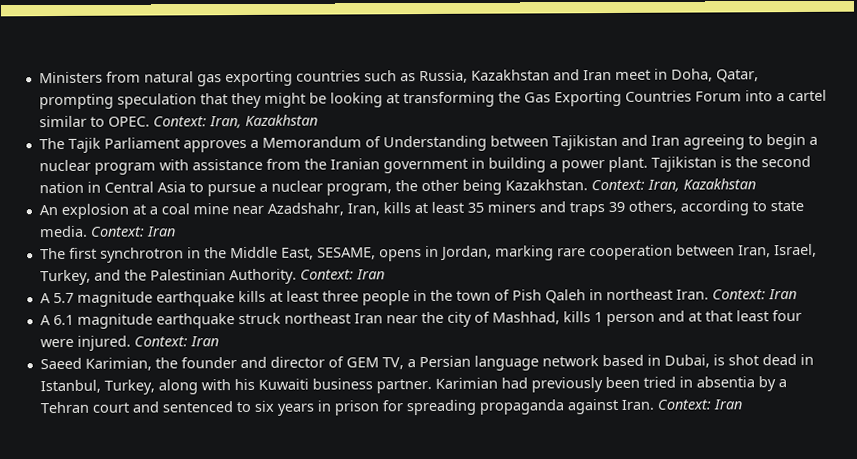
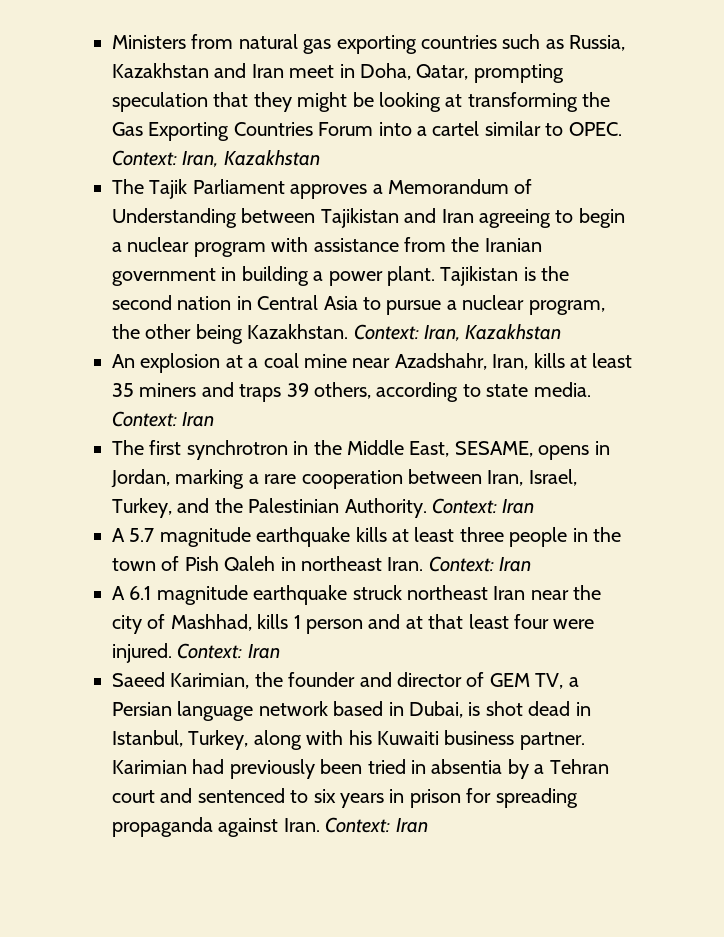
(554, 253) none -> [248,474,259,484] a

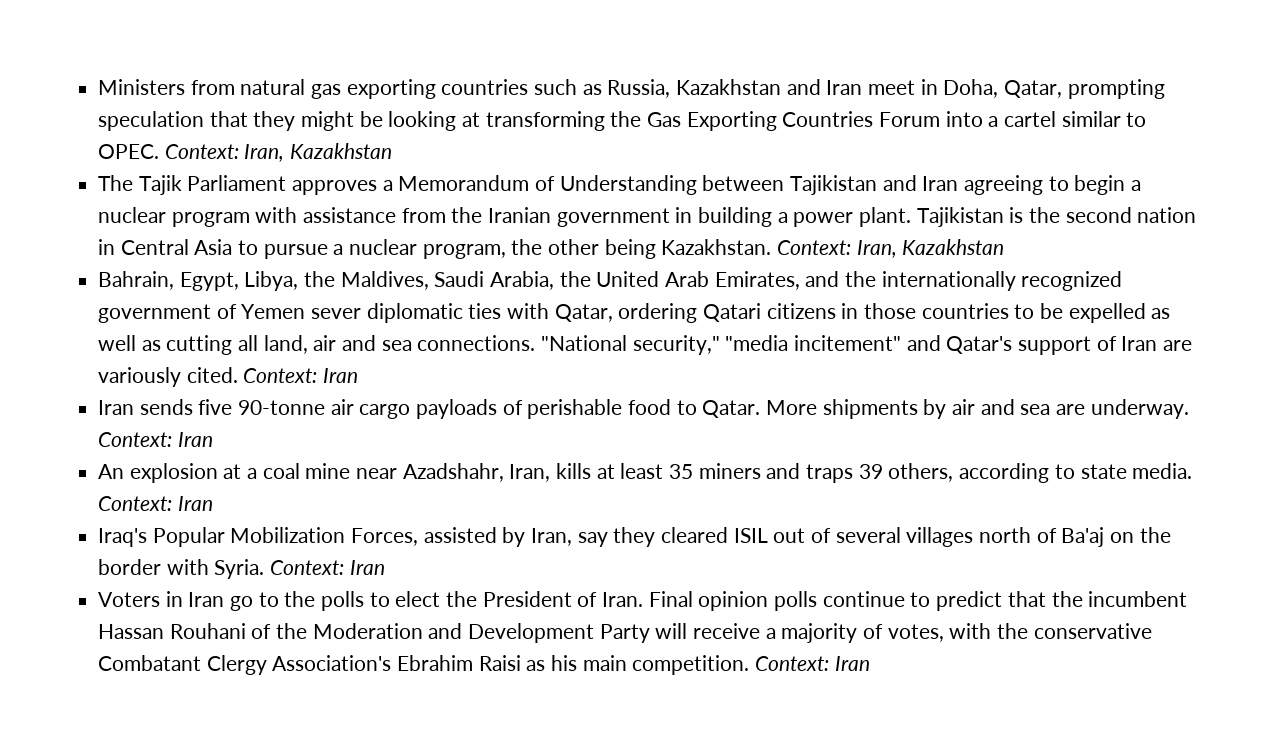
(562, 332) none -> [98,271,1123,291] [98,303,1171,323] [98,335,1193,355] [98,367,359,387] [98,399,1189,419] [98,432,213,447] // Bahrain, Egypt, Libya, the Maldives, Saudi Arabia, the United Arab Emirates, and the internationally recognized government of Yemen sever diplomatic ties with Qatar, ordering Qatari citizens in those countries to be expelled as well as cutting all land, air and sea connections. "National security," "media incitement" and Qatar's support of Iran are variously cited. Context: Iran // Iran sends five 90-tonne air cargo payloads of perishable food to Qatar. More shipments by air and sea are underway. Context: Iran
[112,440,610,460] [111,469,577,489] [112,498,535,518] [112,527,621,547] [112,556,532,572] [112,585,602,605] [112,614,595,634] [112,643,280,663] [112,672,579,689] [112,701,591,721] [112,730,585,750] [112,759,609,779] [112,788,578,808] [112,817,320,837] The first synchrotron in the Middle East, SESAME, opens in Jordan, marking a rare cooperation between Iran, Israel, Turkey, and the Palestinian Authority. Context: Iran // A 5.7 magnitude earthquake kills at least three people in the town of Pish Qaleh in northeast Iran. Context: Iran // A 6.1 magnitude earthquake struck northeast Iran near the city of Mashhad, kills 1 person and at that least four were injured. Context: Iran // Saeed Karimian, the founder and director of GEM TV, a Persian language network based in Dubai, is shot dead in Istanbul, Turkey, along with his Kuwaiti business partner. Karimian had previously been tried in absentia by a Tehran court and sentenced to six years in prison for spreading propaganda against Iran. -> [98,527,1171,547] [98,559,385,579] [98,591,1188,611] [98,623,1152,643] [98,655,750,675] Iraq's Popular Mobilization Forces, assisted by Iran, say they cleared ISIL out of several villages north of Ba'aj on the border with Syria. Context: Iran // Voters in Iran go to the polls to elect the President of Iran. Final opinion polls continue to predict that the incumbent Hassan Rouhani of the Moderation and Development Party will receive a majority of votes, with the conservative Combatant Clergy Association's Ebrahim Raisi as his main competition.

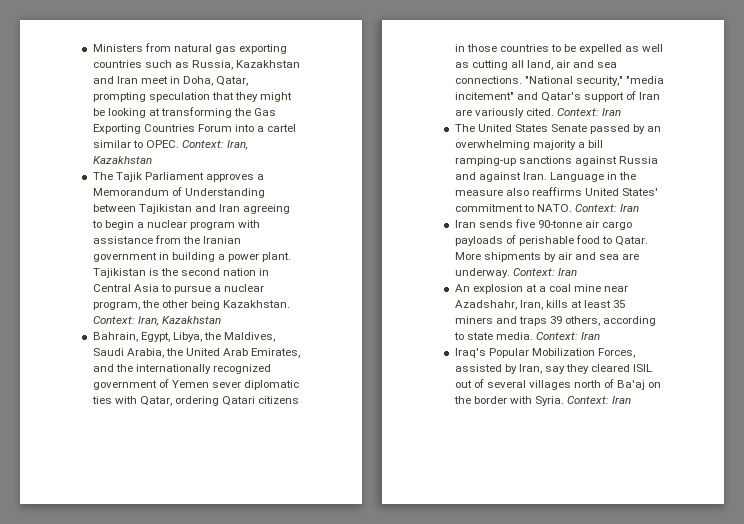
(359, 375) none -> [454,124,662,134] [454,140,603,150] [454,156,658,166] [454,172,637,182] [454,187,659,196] [454,204,640,212] // The United States Senate passed by an overwhelming majority a bill ramping-up sanctions against Russia and against Iran. Language in the measure also reaffirms United States' commitment to NATO. Context: Iran
[98,591,1188,611] [98,623,1152,643] [98,655,870,675] // Voters in Iran go to the polls to elect the President of Iran. Final opinion polls continue to predict that the incumbent Hassan Rouhani of the Moderation and Development Party will receive a majority of votes, with the conservative Combatant Clergy Association's Ebrahim Raisi as his main competition. Context: Iran -> (632, 400) none

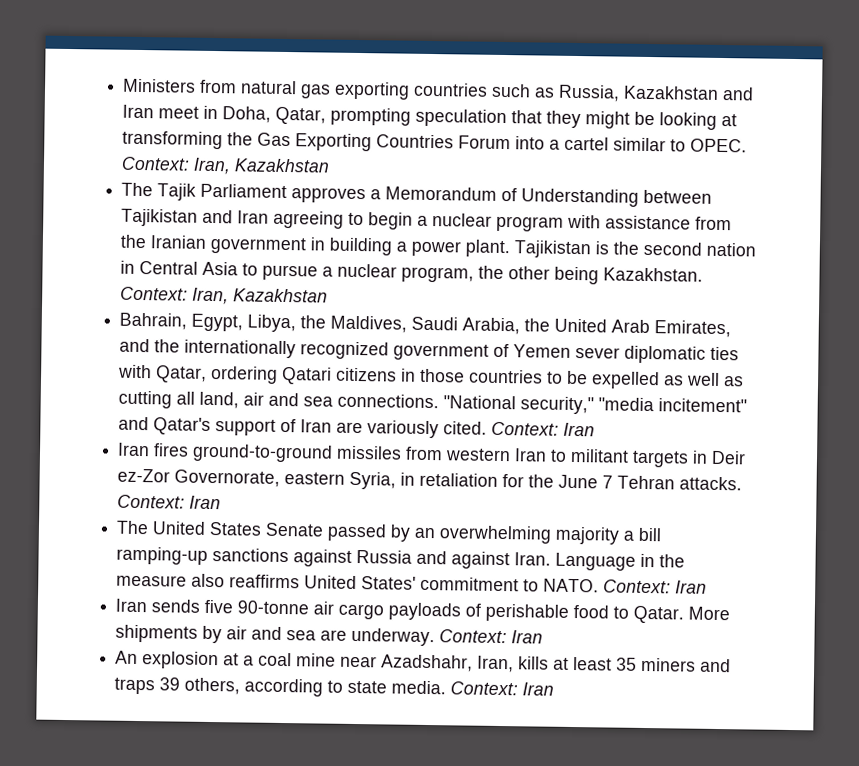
(622, 112) none -> [117,442,747,468] [117,468,743,491] [117,494,222,510] // Iran fires ground-to-ground missiles from western Iran to militant targets in Deir ez-Zor Governorate, eastern Syria, in retaliation for the June 7 Tehran attacks. Context: Iran
[454,348,635,358] [454,364,653,374] [454,379,662,390] [453,396,632,406] // Iraq's Popular Mobilization Forces, assisted by Iran, say they cleared ISIL out of several villages north of Ba'aj on the border with Syria. Context: Iran -> (555, 689) none

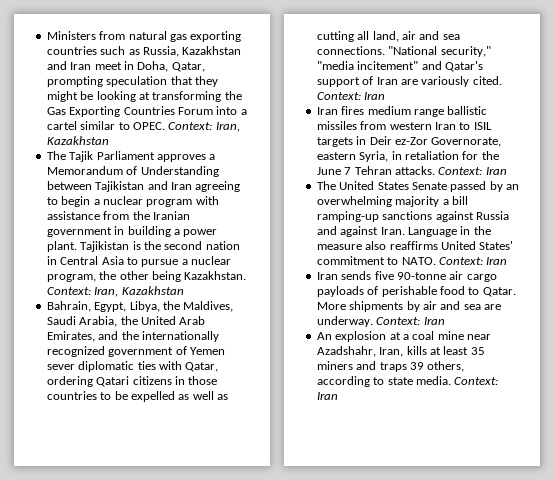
[192,443,334,463] ground-to-ground -> [367,106,488,117] medium range ballistic
[570,448,630,463] militant -> [473,122,492,130] ISIL

